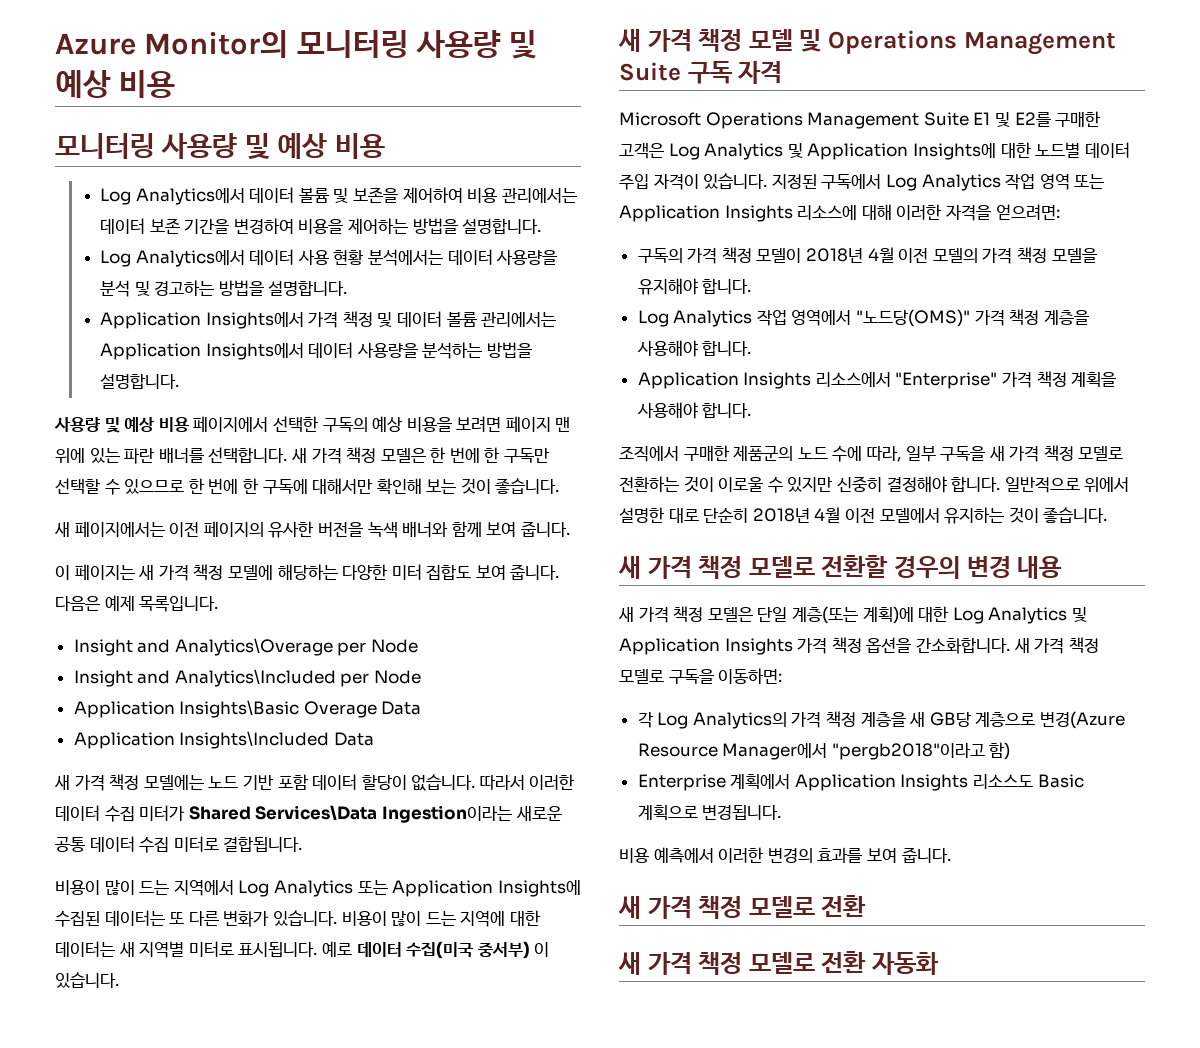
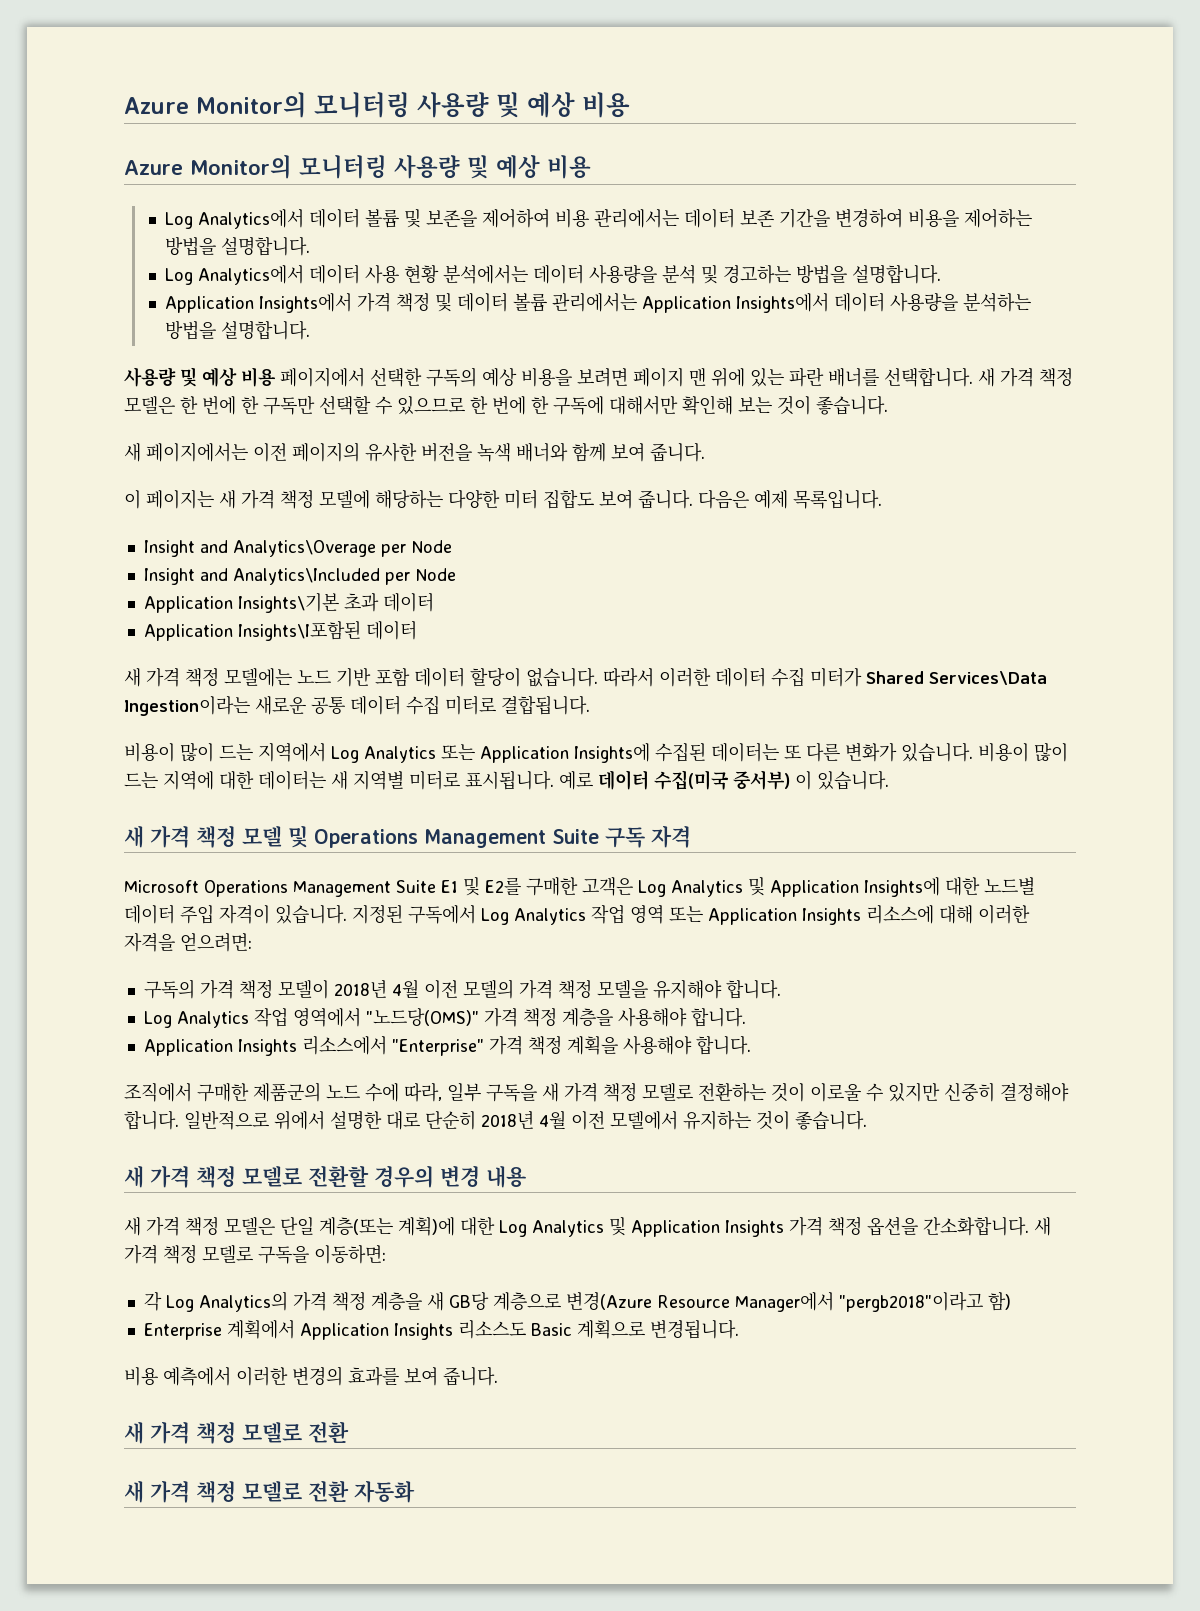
[55,30,538,59] [55,70,176,98] Azure Monitor의 모니터링 사용량 및 예상 비용 // -> [124,92,630,118] [124,155,292,179] Azure Monitor의 모니터링 사용량 및 예상 비용 // Azure Monitor의
[179,700,422,718] [73,731,374,749] Insights\Basic Overage Data // Application Insights\Included Data -> [237,592,434,613] [143,620,417,641] Insights\기본 초과 데이터 // Application Insights\I포함된 데이터

